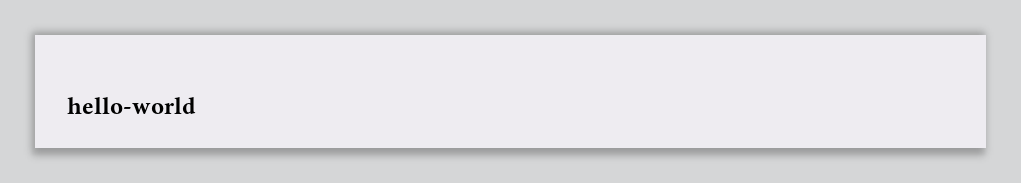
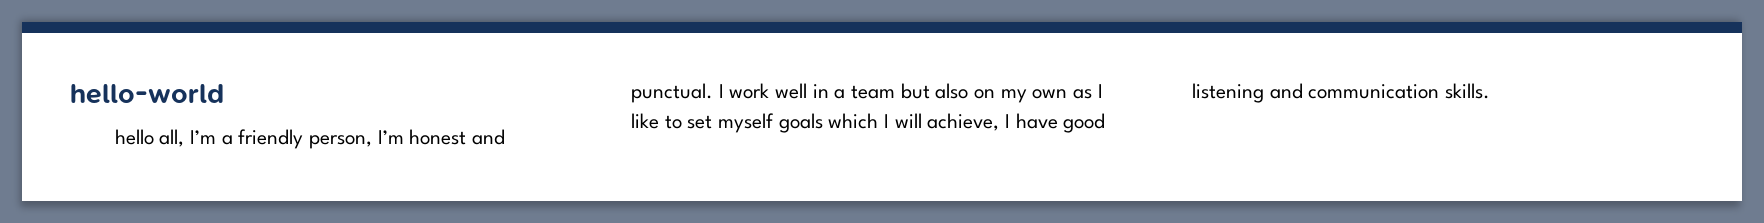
(196, 105) none -> [114,129,505,149] [631,83,1103,103] [631,113,1106,133] [1192,83,1491,103] // hello all, I’m a friendly person, I’m honest and punctual. I work well in a team but also on my own as I like to set myself goals which I will achieve, I have good listening and communication skills.

